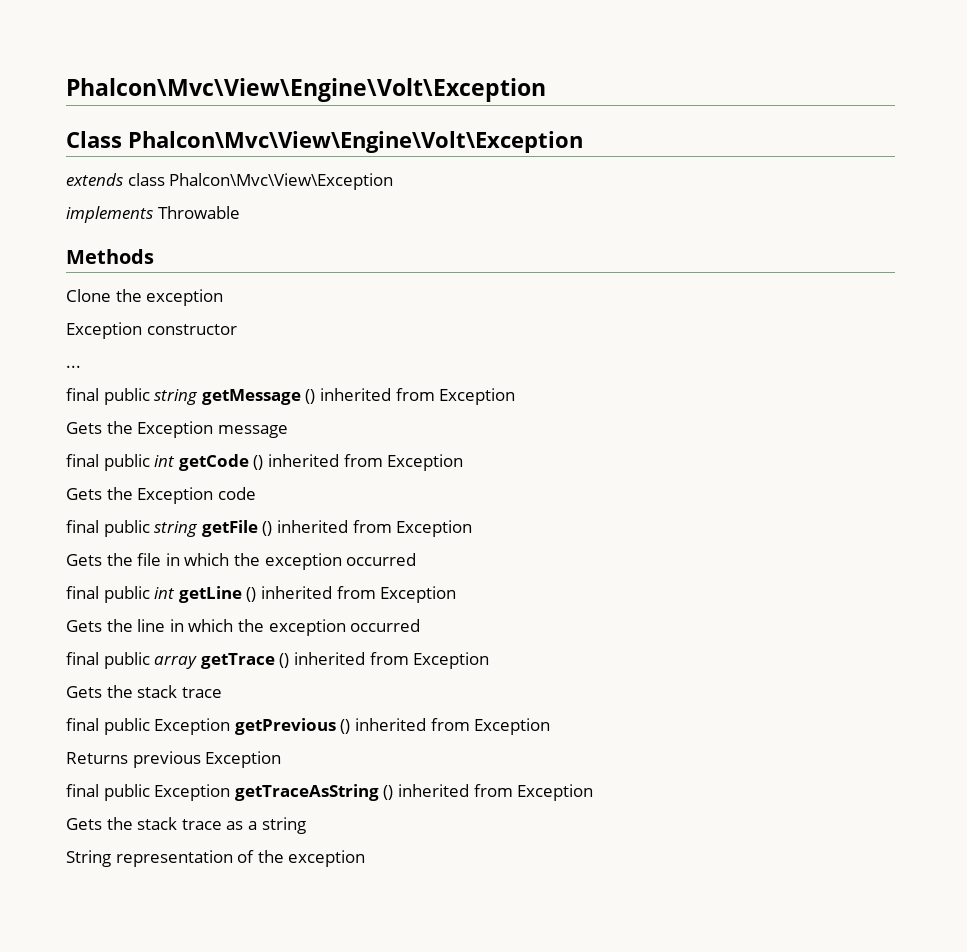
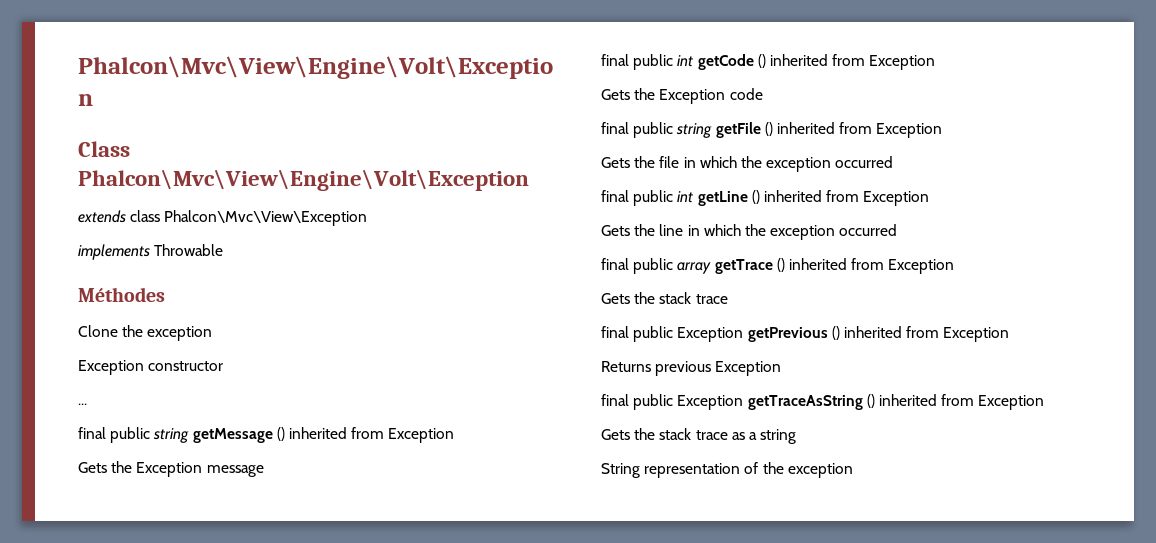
[66,249,154,264] Methods -> [78,287,165,302] Méthodes

